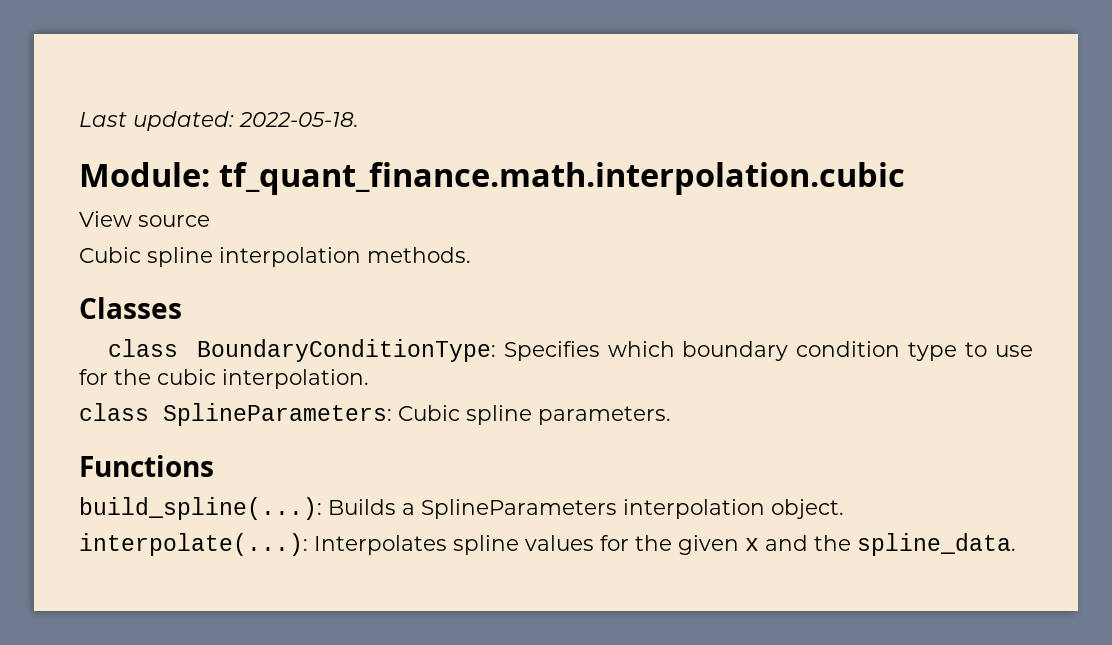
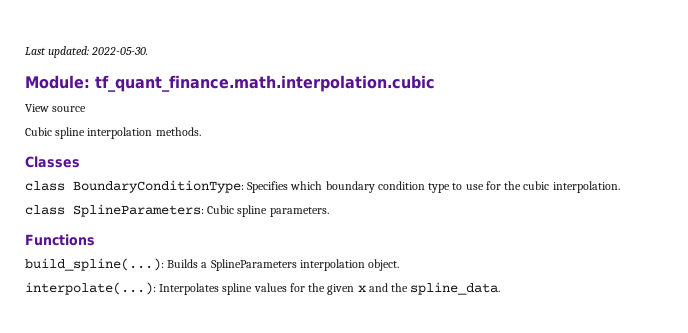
[239,112,359,127] 2022-05-18. -> [91,47,149,55] 2022-05-30.

